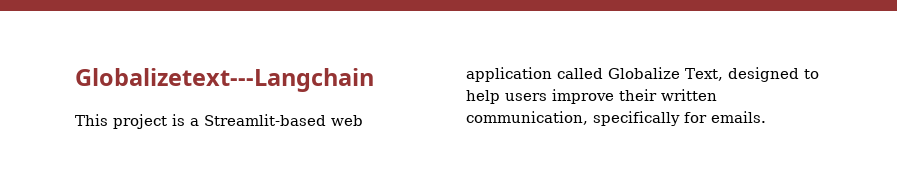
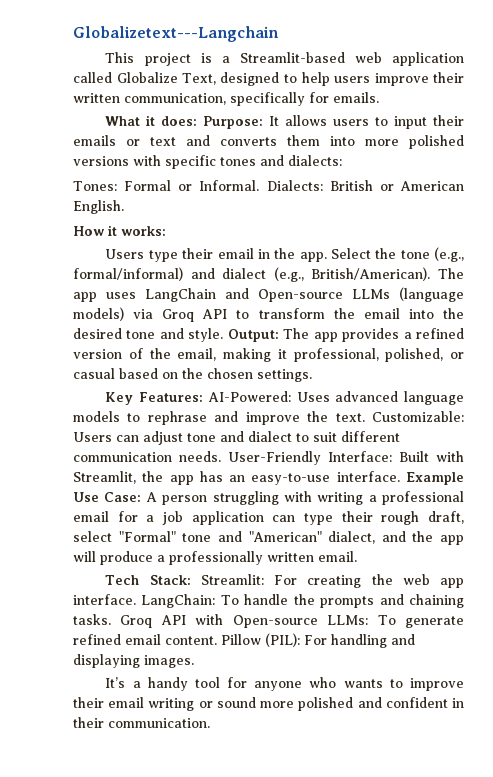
(766, 117) none -> [105,115,465,129] [73,135,464,149] [73,155,342,169] [73,180,464,191] [73,200,124,214] [73,225,166,236] [105,247,464,262] [73,267,464,282] [73,287,464,302] [73,307,464,322] [73,328,465,342] [73,348,464,362] [73,368,312,382] [105,391,464,405] [73,411,464,425] [73,431,400,445] [73,451,464,465] [73,471,464,485] [73,491,464,505] [73,511,465,525] [73,531,464,545] [73,551,357,565] [105,574,464,588] [73,594,464,608] [73,614,464,628] [73,633,415,648] [73,654,194,668] [105,677,464,691] [73,697,465,711] [73,717,210,728] // What it does: Purpose: It allows users to input their emails or text and converts them into more polished versions with specific tones and dialects: // Tones: Formal or Informal. Dialects: British or American English. // How it works: // Users type their email in the app. Select the tone (e.g., formal/informal) and dialect (e.g., British/American). The app uses LangChain and Open-source LLMs (language models) via Groq API to transform the email into the desired tone and style. Output: The app provides a refined version of the email, making it professional, polished, or casual based on the chosen settings. // Key Features: AI-Powered: Uses advanced language models to rephrase and improve the text. Customizable: Users can adjust tone and dialect to suit different communication needs. User-Friendly Interface: Built with Streamlit, the app has an easy-to-use interface. Example Use Case: A person struggling with writing a professional email for a job application can type their rough draft, select "Formal" tone and "American" dialect, and the app will produce a professionally written email. // Tech Stack: Streamlit: For creating the web app interface. LangChain: To handle the prompts and chaining tasks. Groq API with Open-source LLMs: To generate refined email content. Pillow (PIL): For handling and displaying images. // It’s a handy tool for anyone who wants to improve their email writing or sound more polished and confident in their communication.

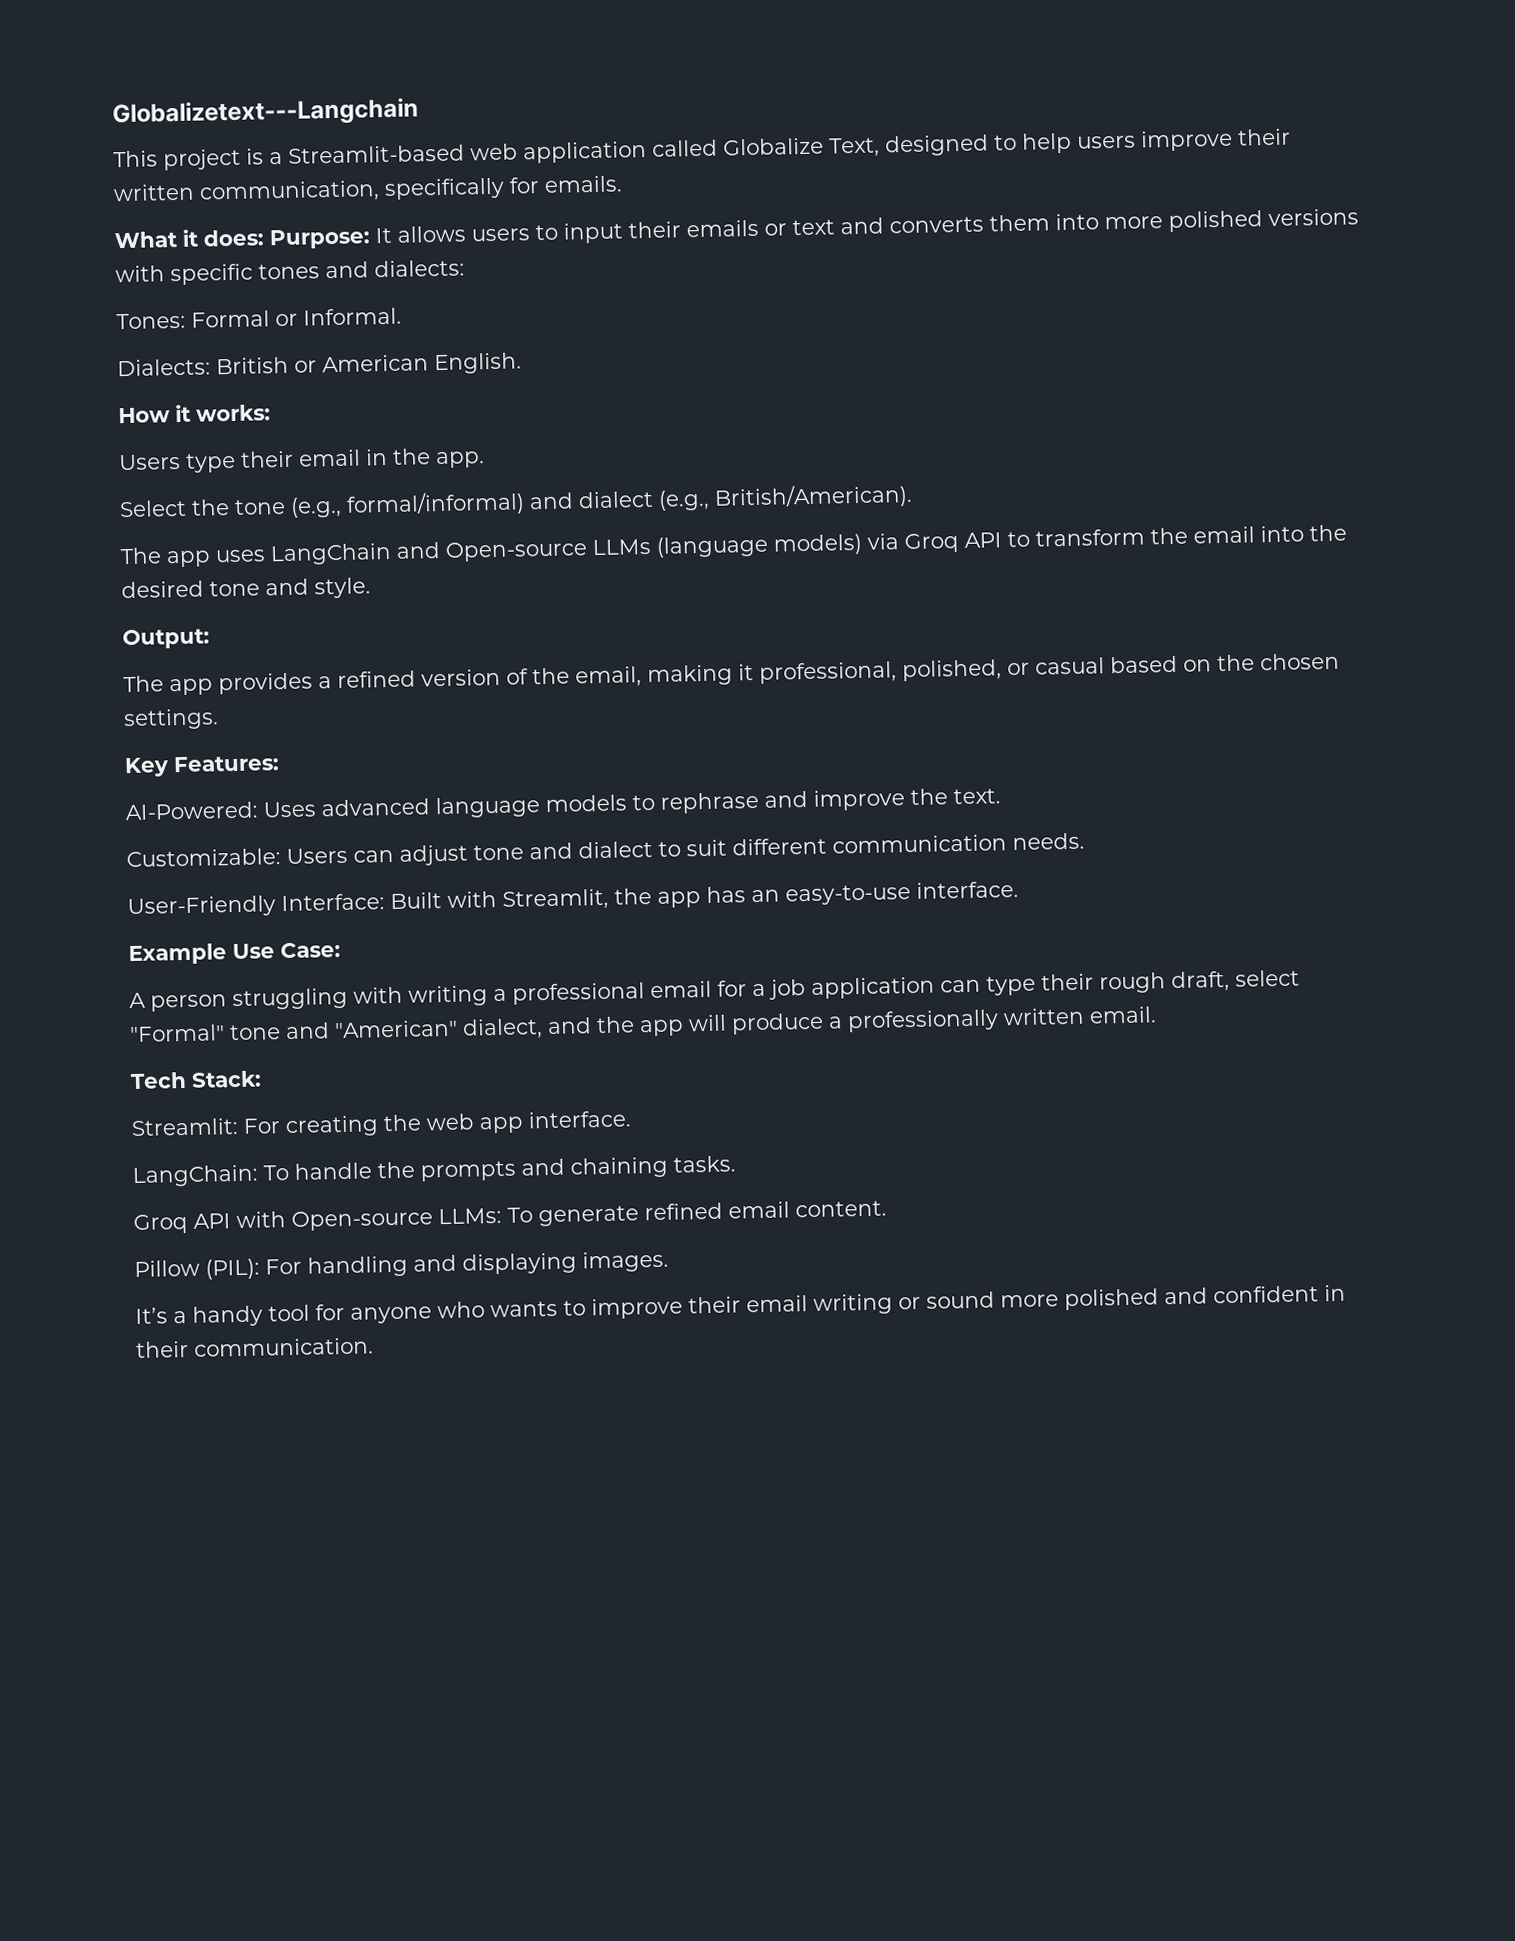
(260, 185) none -> (402, 316) //
(327, 257) none -> (485, 460) //
(431, 274) none -> (913, 496) //
(224, 335) none -> (371, 588) //
(279, 335) none -> (210, 639) //
(204, 397) none -> (280, 764) //
(365, 417) none -> (1001, 796) //
(221, 456) none -> (1085, 841) //
(400, 476) none -> (1019, 889) //
(142, 497) none -> (341, 950) //
(191, 580) none -> (262, 1079) //
(136, 599) none -> (631, 1119) //
(111, 619) none -> (736, 1164) //
(217, 640) none -> (887, 1209) //

